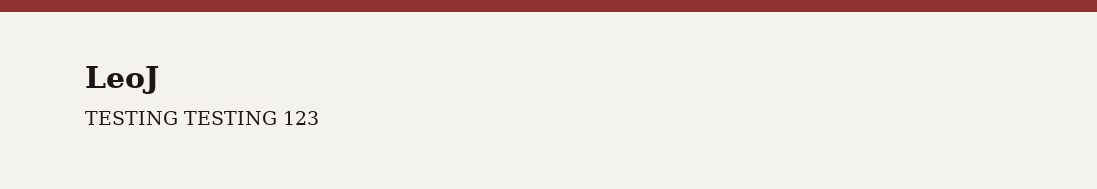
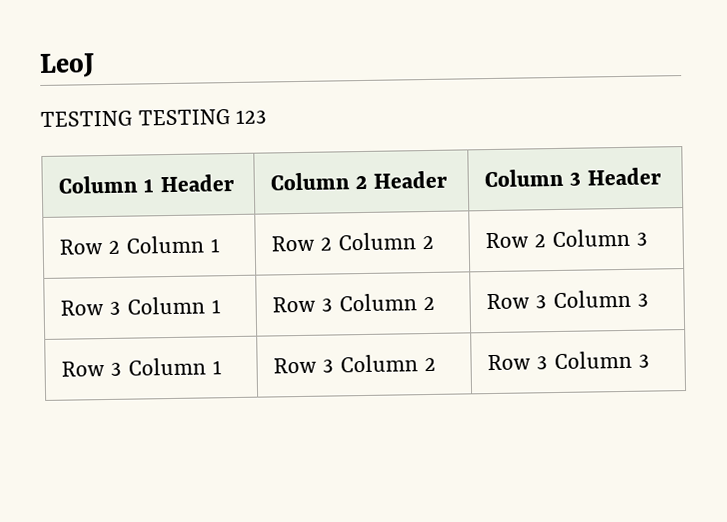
(319, 118) none -> [57,173,235,194] [269,170,448,191] [483,167,662,188] [58,235,220,255] [270,232,434,252] [484,228,648,249] [59,296,221,316] [271,293,435,313] [485,289,649,310] [60,357,222,377] [272,354,436,374] [486,350,650,371] // Column 1 Header | Column 2 Header | Column 3 Header // Row 2 Column 1 | Row 2 Column 2 | Row 2 Column 3 // Row 3 Column 1 | Row 3 Column 2 | Row 3 Column 3 // Row 3 Column 1 | Row 3 Column 2 | Row 3 Column 3

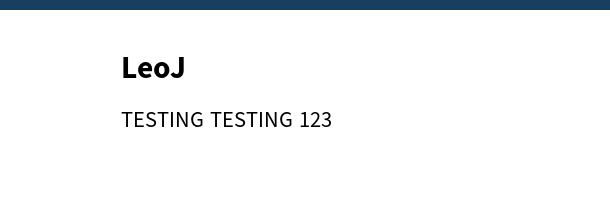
[57,173,235,194] [269,170,448,191] [483,167,662,188] [58,235,220,255] [270,232,434,252] [484,228,648,249] [59,296,221,316] [271,293,435,313] [485,289,649,310] [60,357,222,377] [272,354,436,374] [486,350,650,371] // Column 1 Header | Column 2 Header | Column 3 Header // Row 2 Column 1 | Row 2 Column 2 | Row 2 Column 3 // Row 3 Column 1 | Row 3 Column 2 | Row 3 Column 3 // Row 3 Column 1 | Row 3 Column 2 | Row 3 Column 3 -> (333, 119) none

